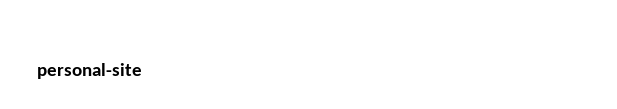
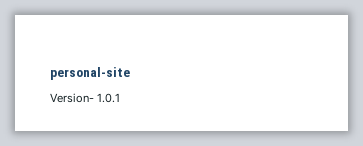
(142, 71) none -> [50,93,121,103] // Version- 1.0.1

